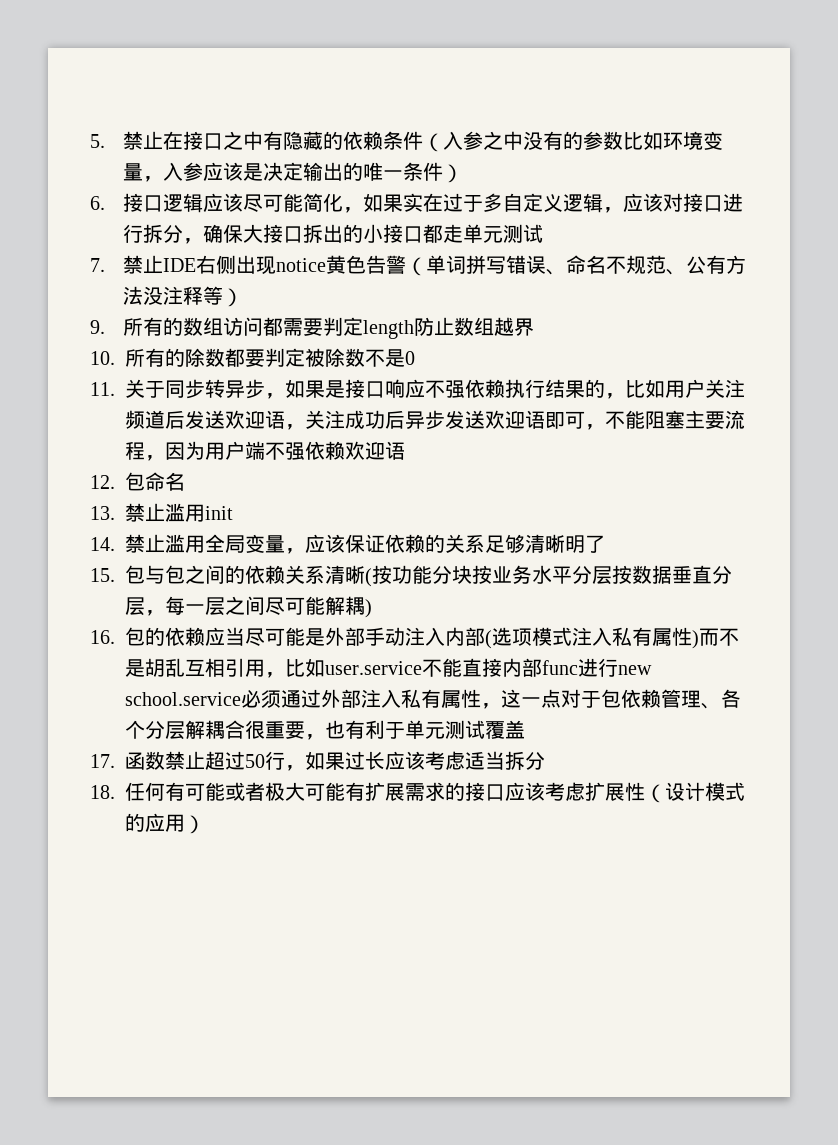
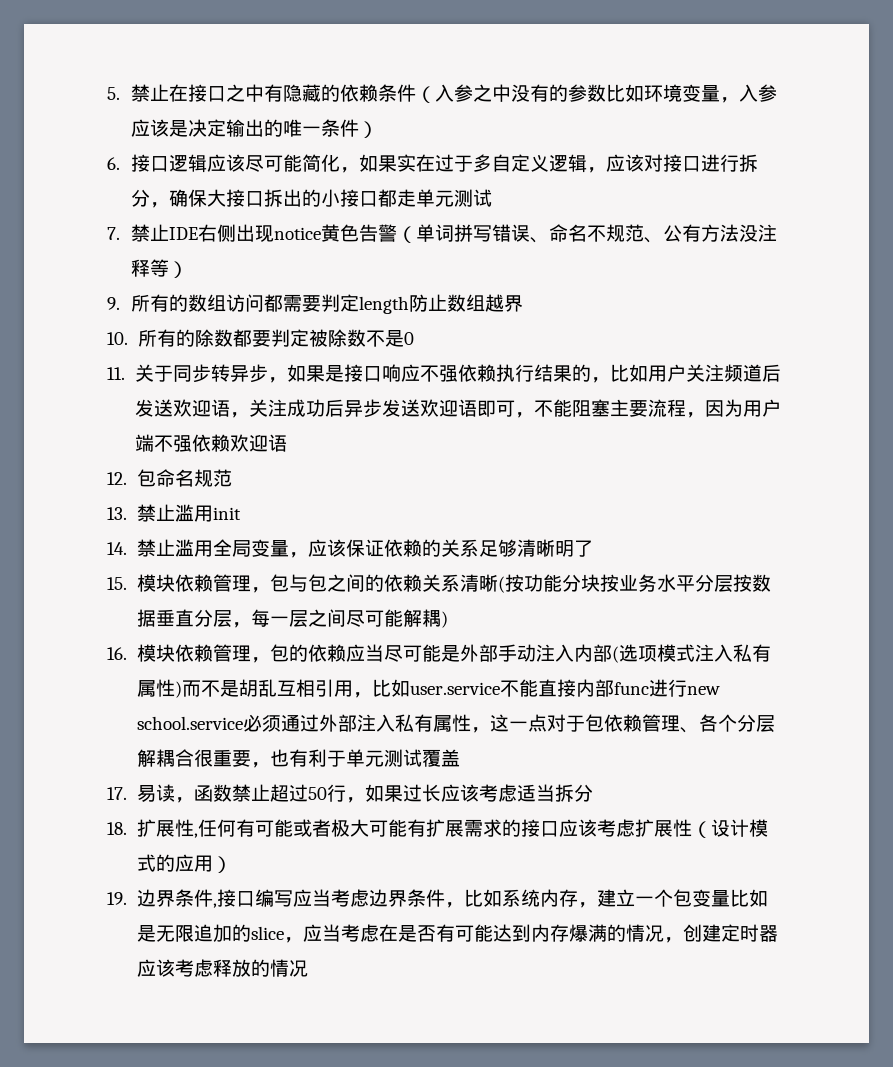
(185, 481) none -> [193,469,232,487] 规范
(115, 575) none -> [136,574,270,593] 模块依赖管理，
(115, 637) none -> [136,644,270,663] 模块依赖管理，
(115, 761) none -> [136,784,194,803] 易读，
(115, 792) none -> [136,819,198,838] 扩展性,
(205, 824) none -> [107,889,768,908] [136,924,778,943] [136,959,308,977] // 19.边界条件,接口编写应当考虑边界条件，比如系统内存，建立一个包变量比如是无限追加的slice，应当考虑在是否有可能达到内存爆满的情况，创建定时器应该考虑释放的情况

